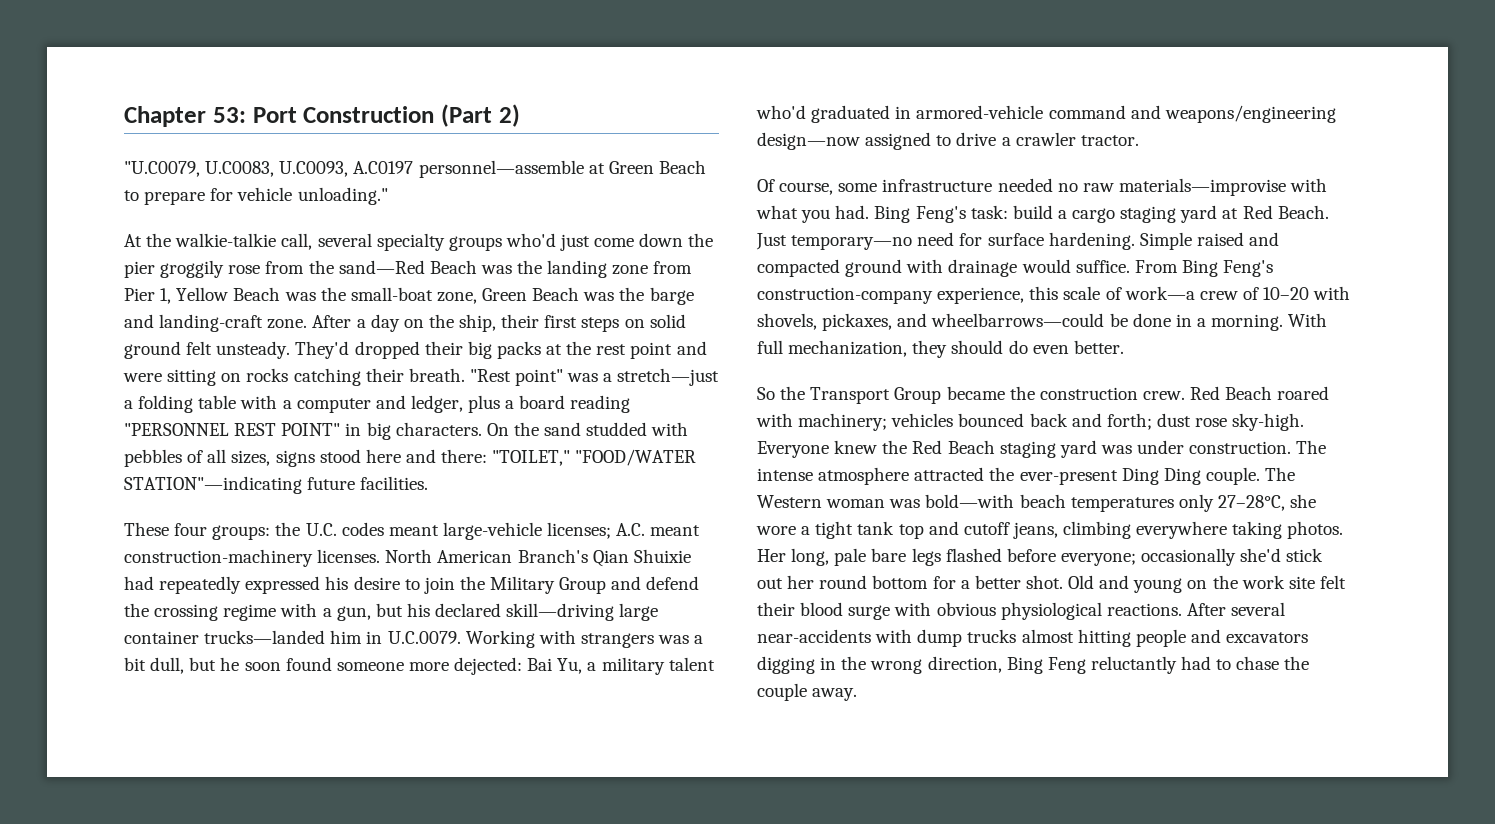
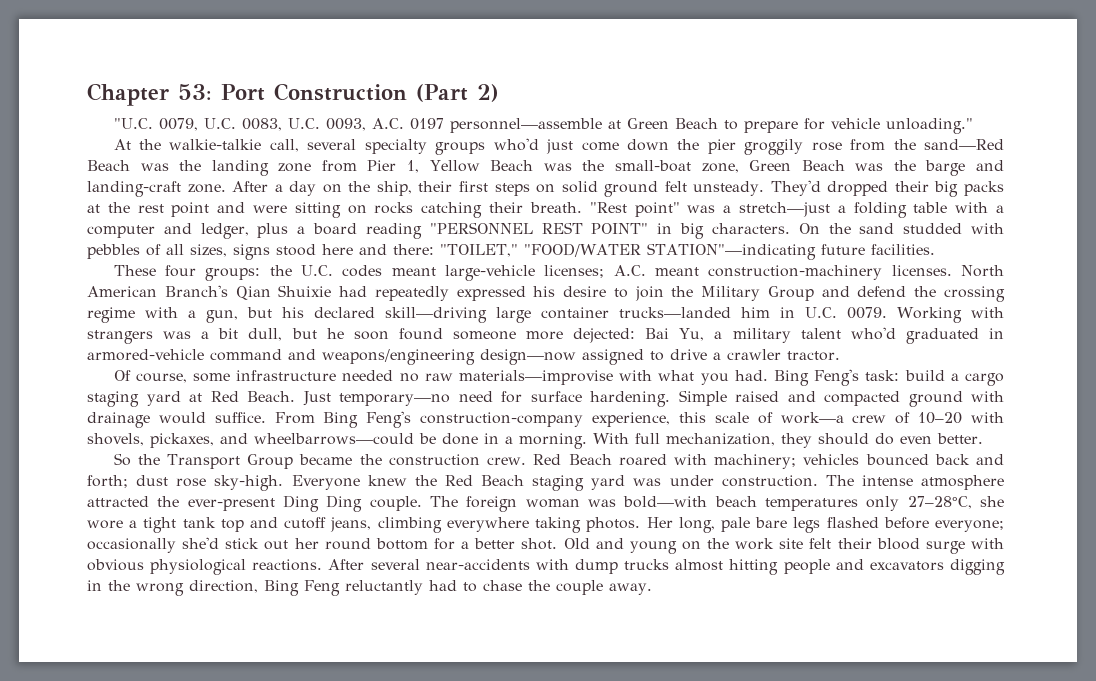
[124,161,414,177] "U.C0079, U.C0083, U.C0093, A.C0197 -> [113,118,444,131] "U.C. 0079, U.C. 0083, U.C. 0093, A.C. 0197
[387,631,461,644] U.C.0079. -> [805,307,888,319] U.C. 0079.
[757,495,822,508] Western -> [466,496,518,512] foreign

